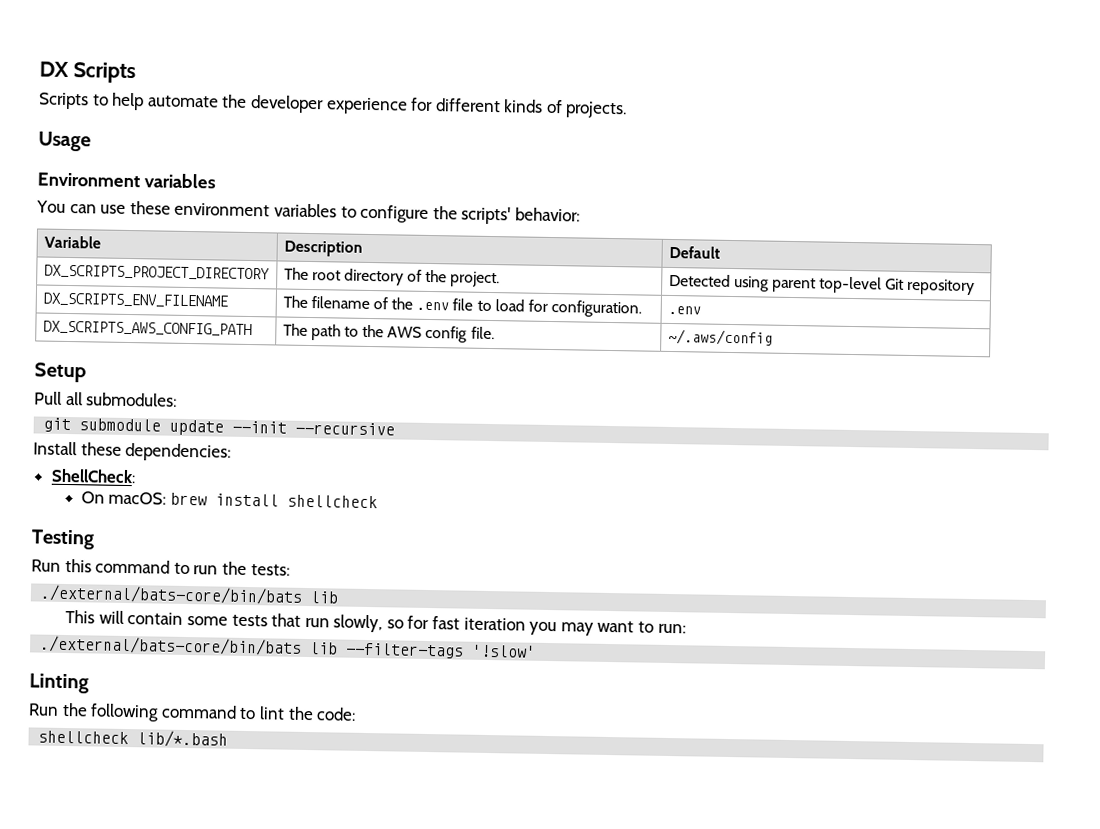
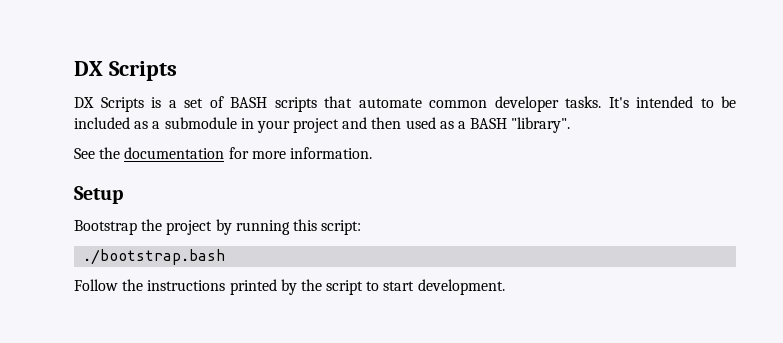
[39,92,628,119] [38,131,91,152] [37,172,216,189] [36,200,580,225] [43,235,101,249] [283,240,363,257] [668,245,720,259] [43,264,270,281] [283,267,501,288] [668,273,976,296] [42,292,228,308] [282,295,643,318] [667,305,701,315] [42,320,252,337] [282,323,495,343] [667,328,773,346] [34,362,86,383] [34,391,178,407] [43,417,396,436] [33,441,232,462] [50,468,136,484] [80,491,379,509] [31,529,95,550] [31,558,290,576] [40,584,340,605] [65,609,686,636] [39,635,537,659] [29,673,89,694] [28,702,357,722] [38,730,229,748] Scripts to help automate the developer experience for different kinds of projects. // Usage // Environment variables // You can use these environment variables to configure the scripts' behavior: // Variable | Description | Default // DX_SCRIPTS_PROJECT_DIRECTORY | The root directory of the project. | Detected using parent top-level Git repository // DX_SCRIPTS_ENV_FILENAME | The filename of the .env file to load for configuration. | .env // DX_SCRIPTS_AWS_CONFIG_PATH | The path to the AWS config file. | ~/.aws/config // Setup // Pull all submodules: // git submodule update --init --recursive // Install these dependencies: // ShellCheck: // On macOS: brew install shellcheck // Testing // Run this command to run the tests: // ./external/bats-core/bin/bats lib // This will contain some tests that run slowly, so for fast iteration you may want to run: // ./external/bats-core/bin/bats lib --filter-tags '!slow' // Linting // Run the following command to lint the code: // shellcheck lib/*.bash -> [74,96,736,112] [74,117,571,133] [74,147,372,159] [74,186,123,204] [74,219,362,235] [83,249,226,265] [74,279,505,295] DX Scripts is a set of BASH scripts that automate common developer tasks. It's intended to be included as a submodule in your project and then used as a BASH "library". // See the documentation for more information. // Setup // Bootstrap the project by running this script: // ./bootstrap.bash // Follow the instructions printed by the script to start development.

